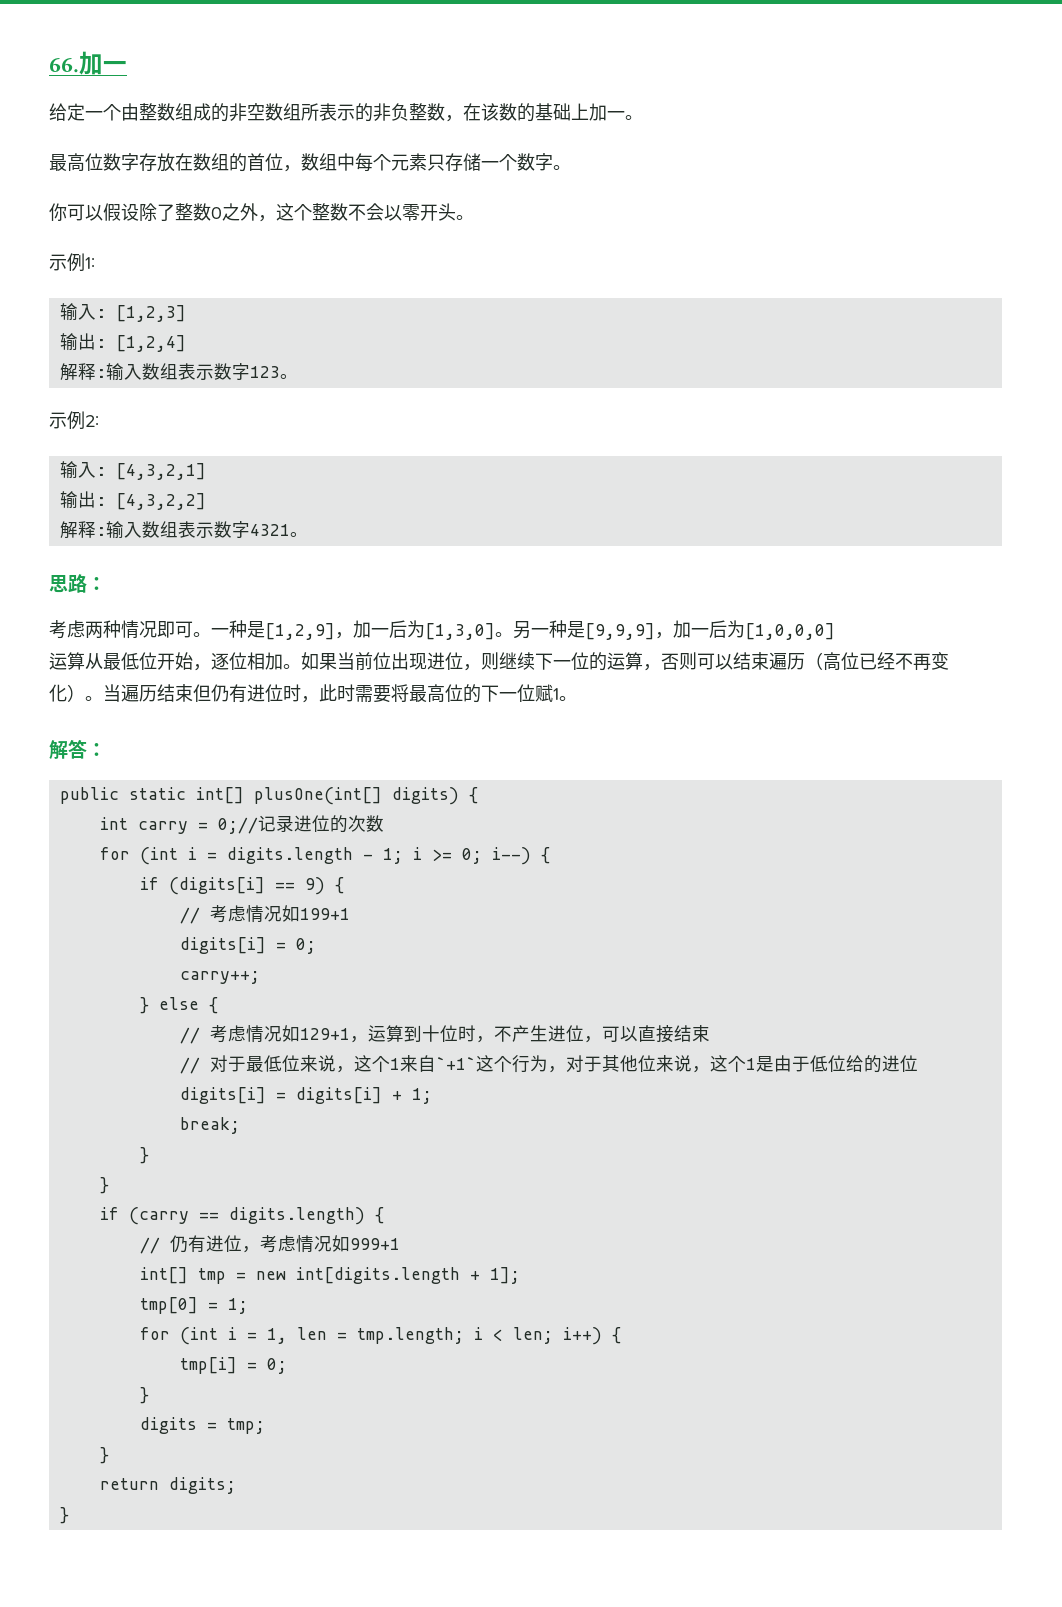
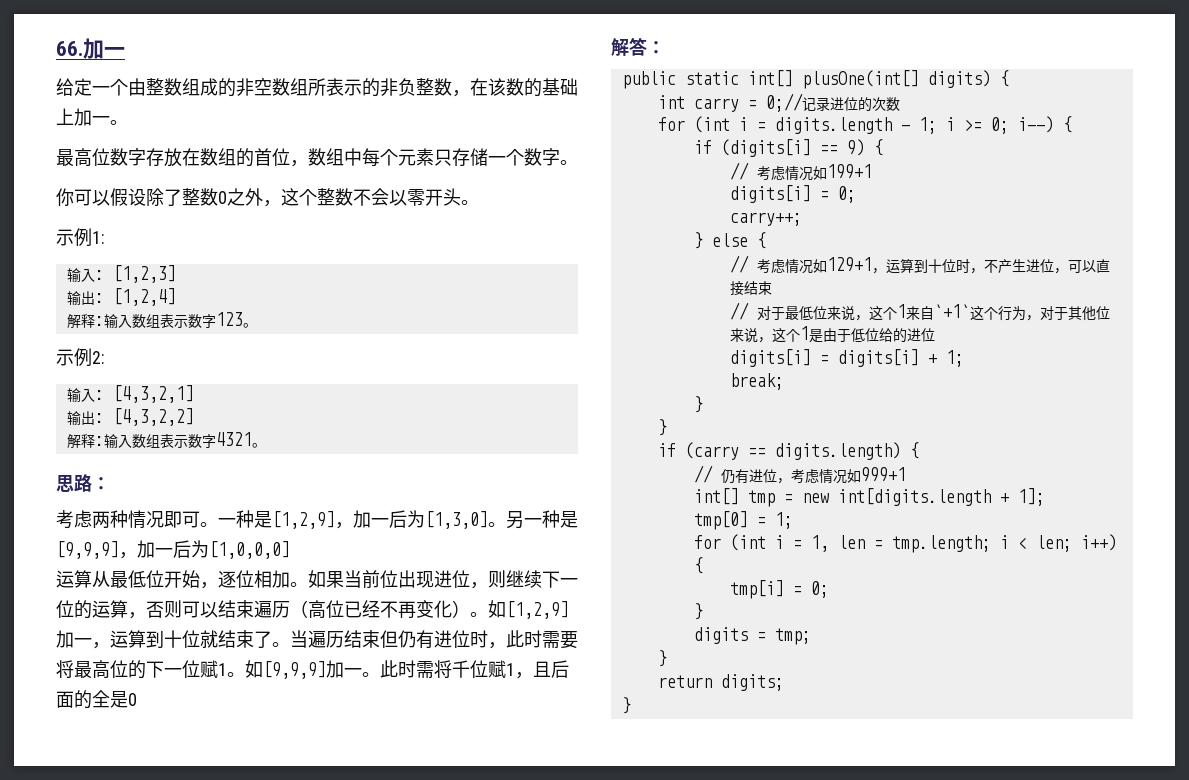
(103, 698) none -> [488,600,569,619] [56,630,290,649] 如[1,2,9]加一，运算到十位就结束了。
(577, 698) none -> [245,660,569,679] [56,690,137,709] 如[9,9,9]加一。此时需将千位赋1，且后面的全是0

